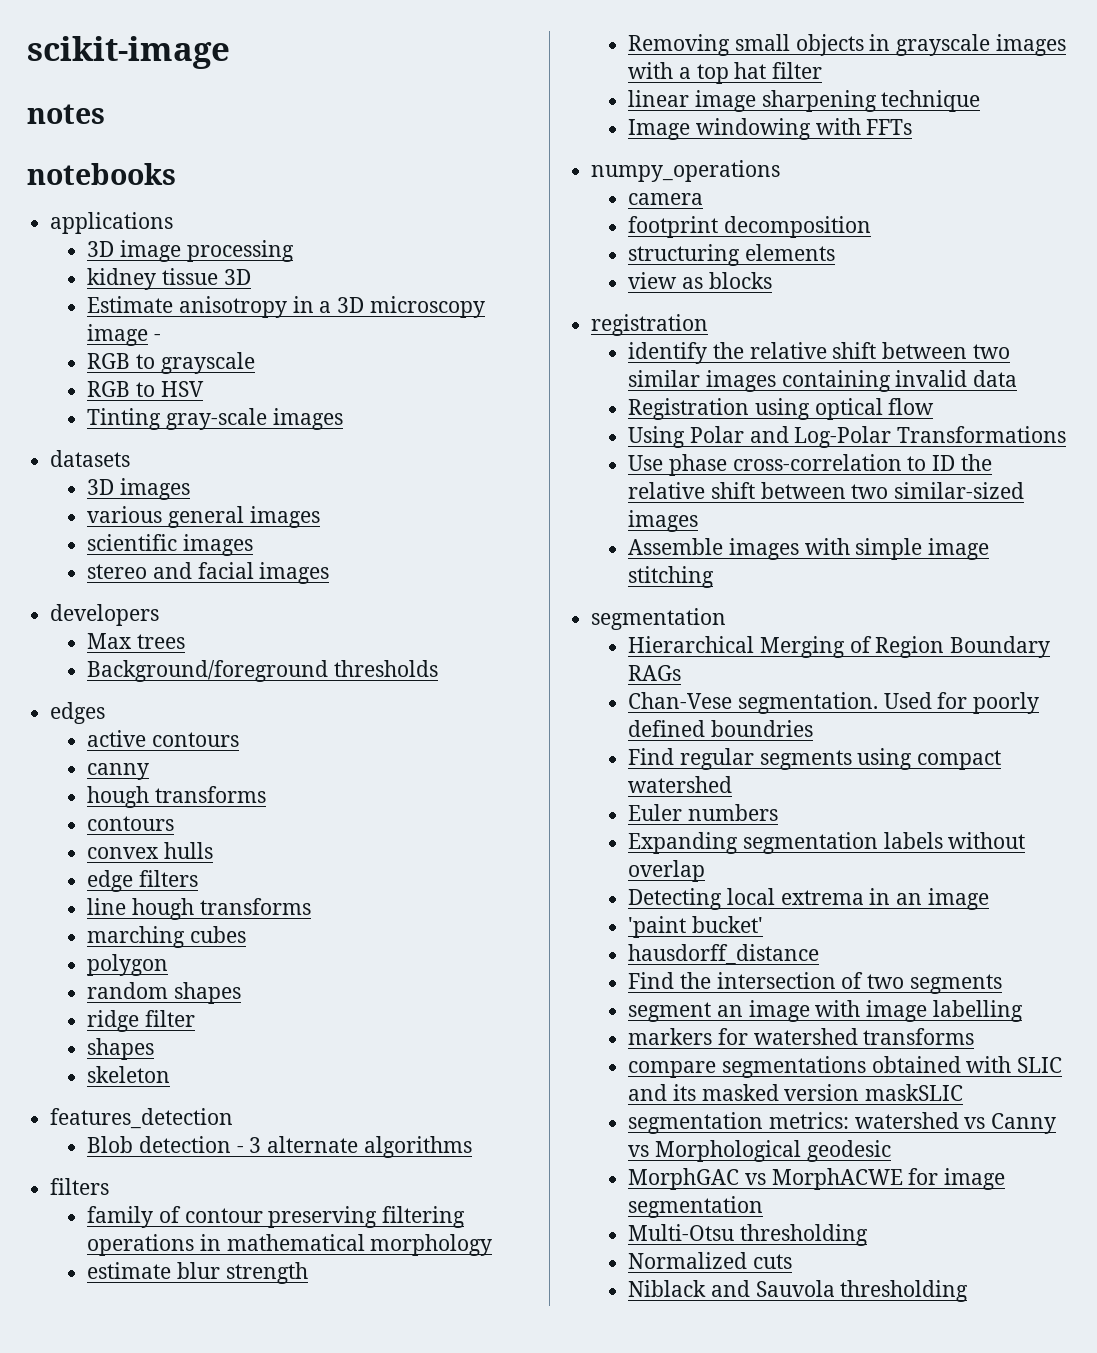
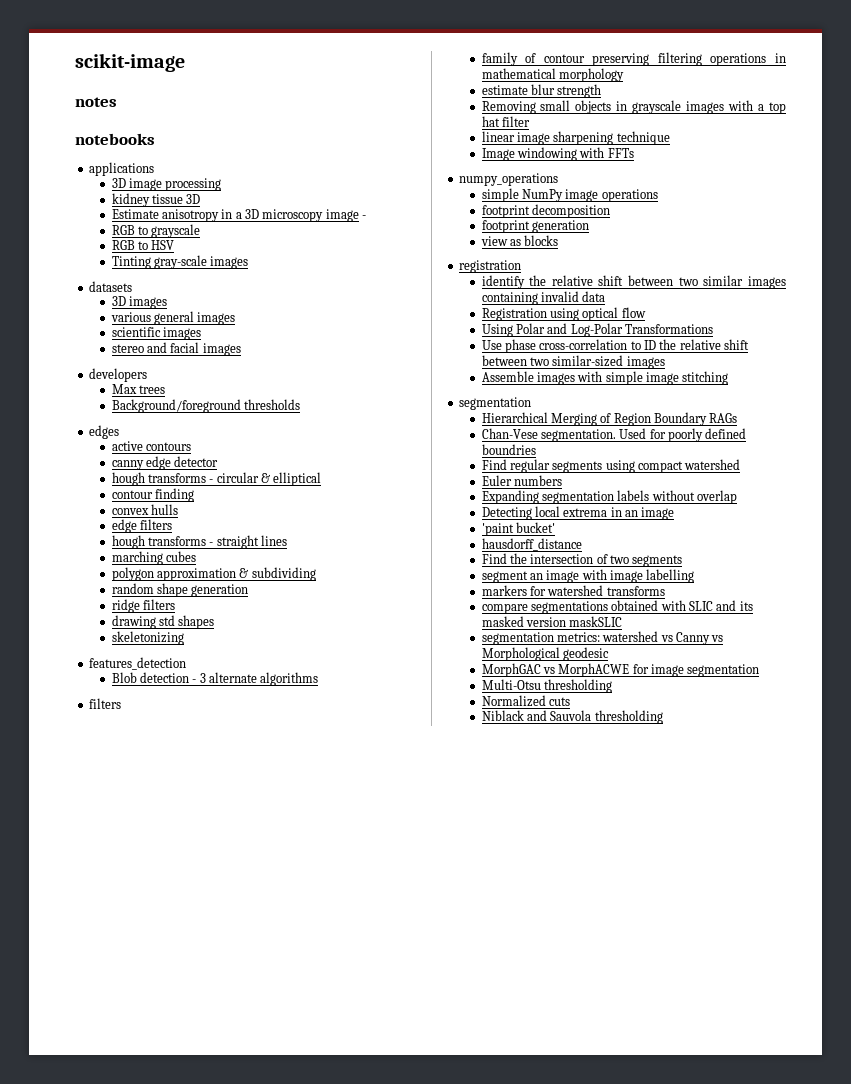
[87,786,266,808] [87,816,175,831] // hough transforms // contours -> [145,456,219,470] [111,472,322,486] [111,488,194,502] edge detector // hough transforms - circular & elliptical // contour finding
[87,898,311,920] line hough transforms -> [111,535,288,549] hough transforms - straight lines
[87,982,241,1004] [87,1010,195,1032] [87,1038,155,1060] [87,1066,171,1083] // random shapes // ridge filter // shapes // skeleton -> [156,567,316,581] [111,583,249,597] [111,599,175,613] [111,615,215,629] [111,631,184,645] approximation & subdividing // random shape generation // ridge filters // drawing std shapes // skeletonizing
[628,193,704,205] camera -> [481,188,658,202] simple NumPy image operations
[628,244,835,266] structuring elements -> [481,220,589,233] footprint generation

